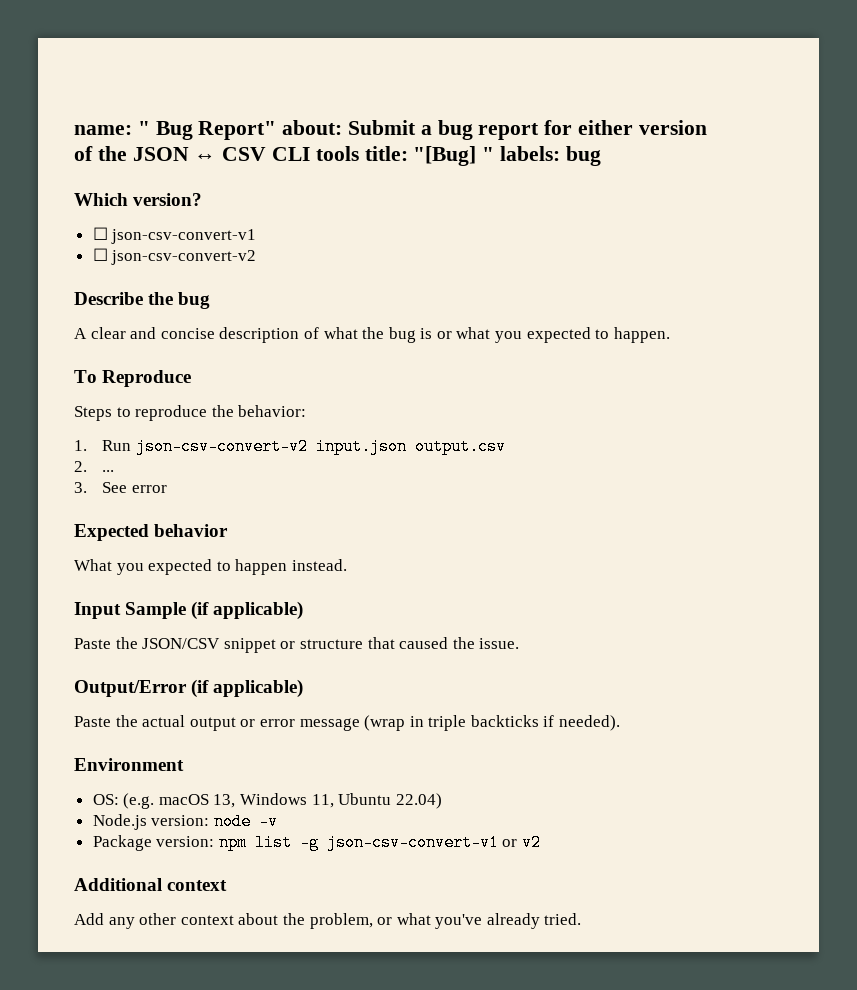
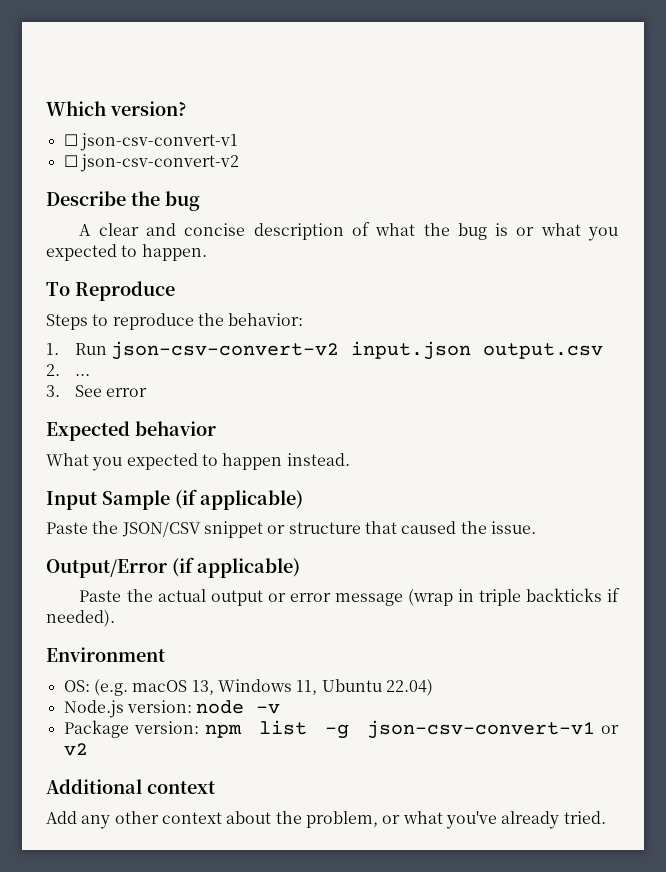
[74,120,707,140] [74,146,601,166] name: " Bug Report" about: Submit a bug report for either version of the JSON ↔ CSV CLI tools title: "[Bug] " labels: bug // -> (46, 108) none

